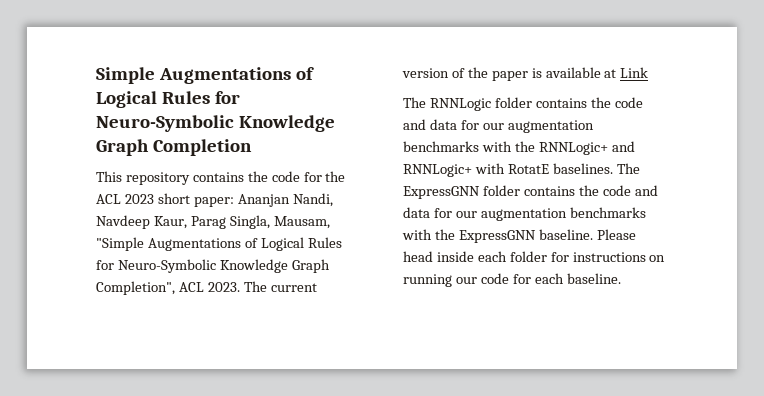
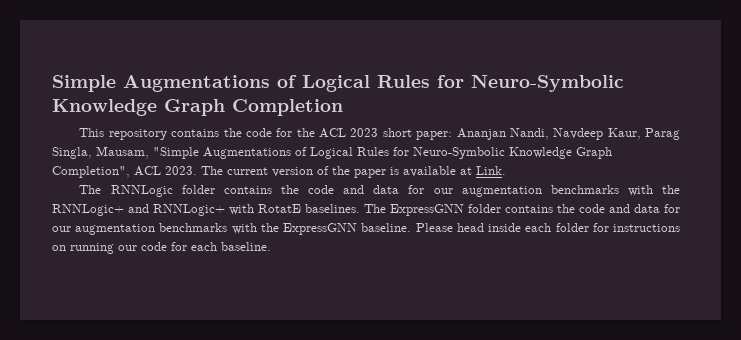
[620,67,649,78] Link -> [476,166,506,175] Link.

